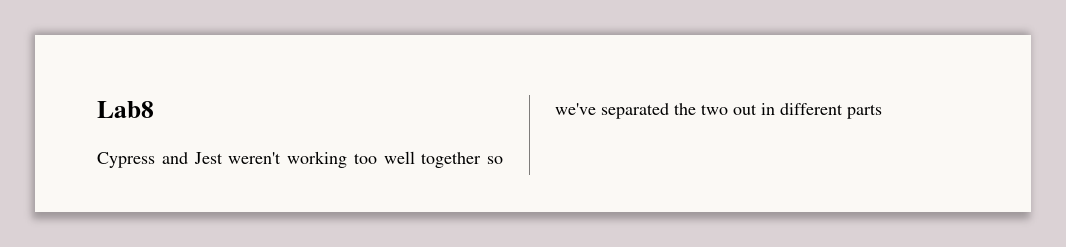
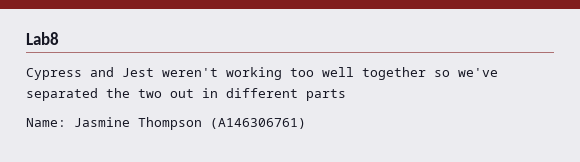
(882, 111) none -> [26,117,306,130] // Name: Jasmine Thompson (A146306761)

